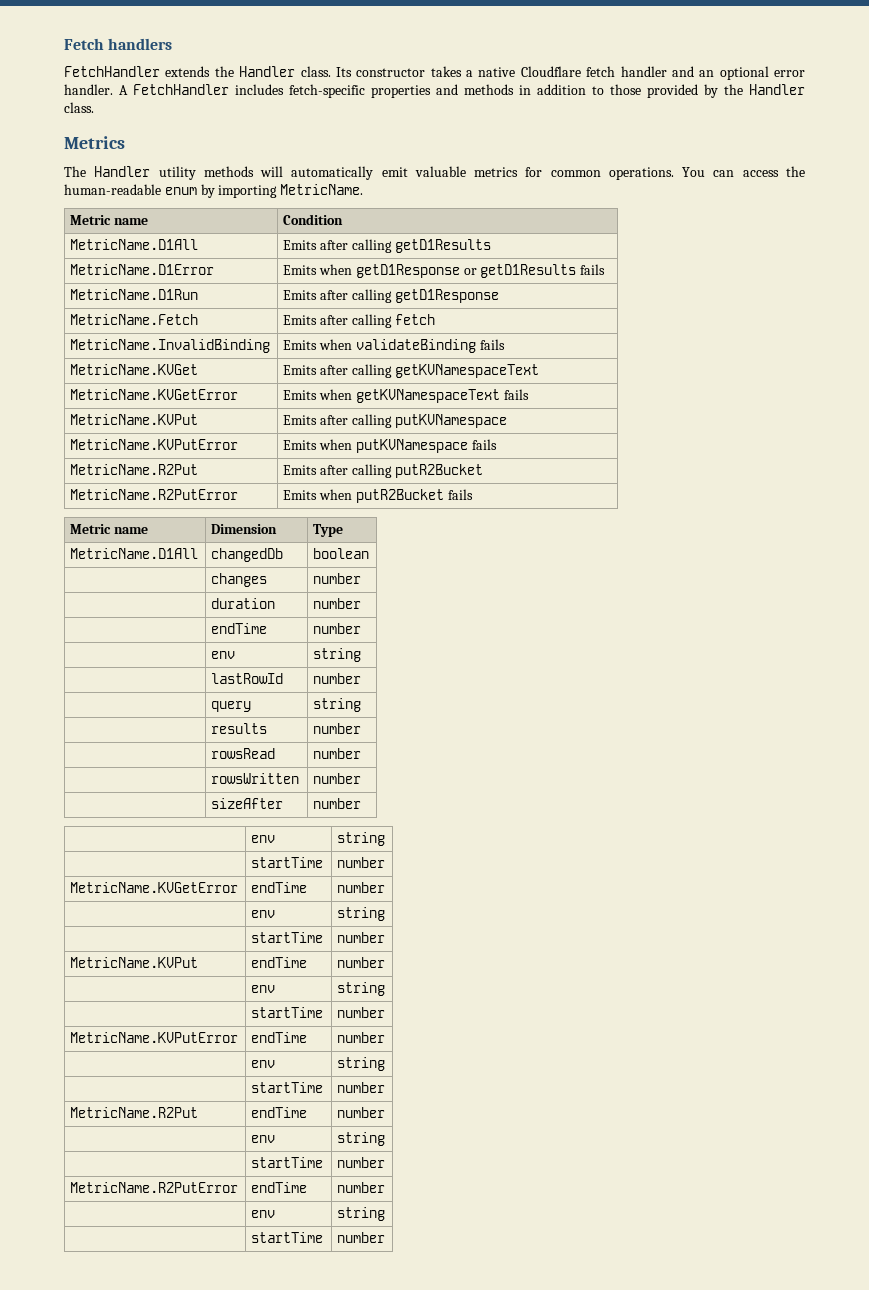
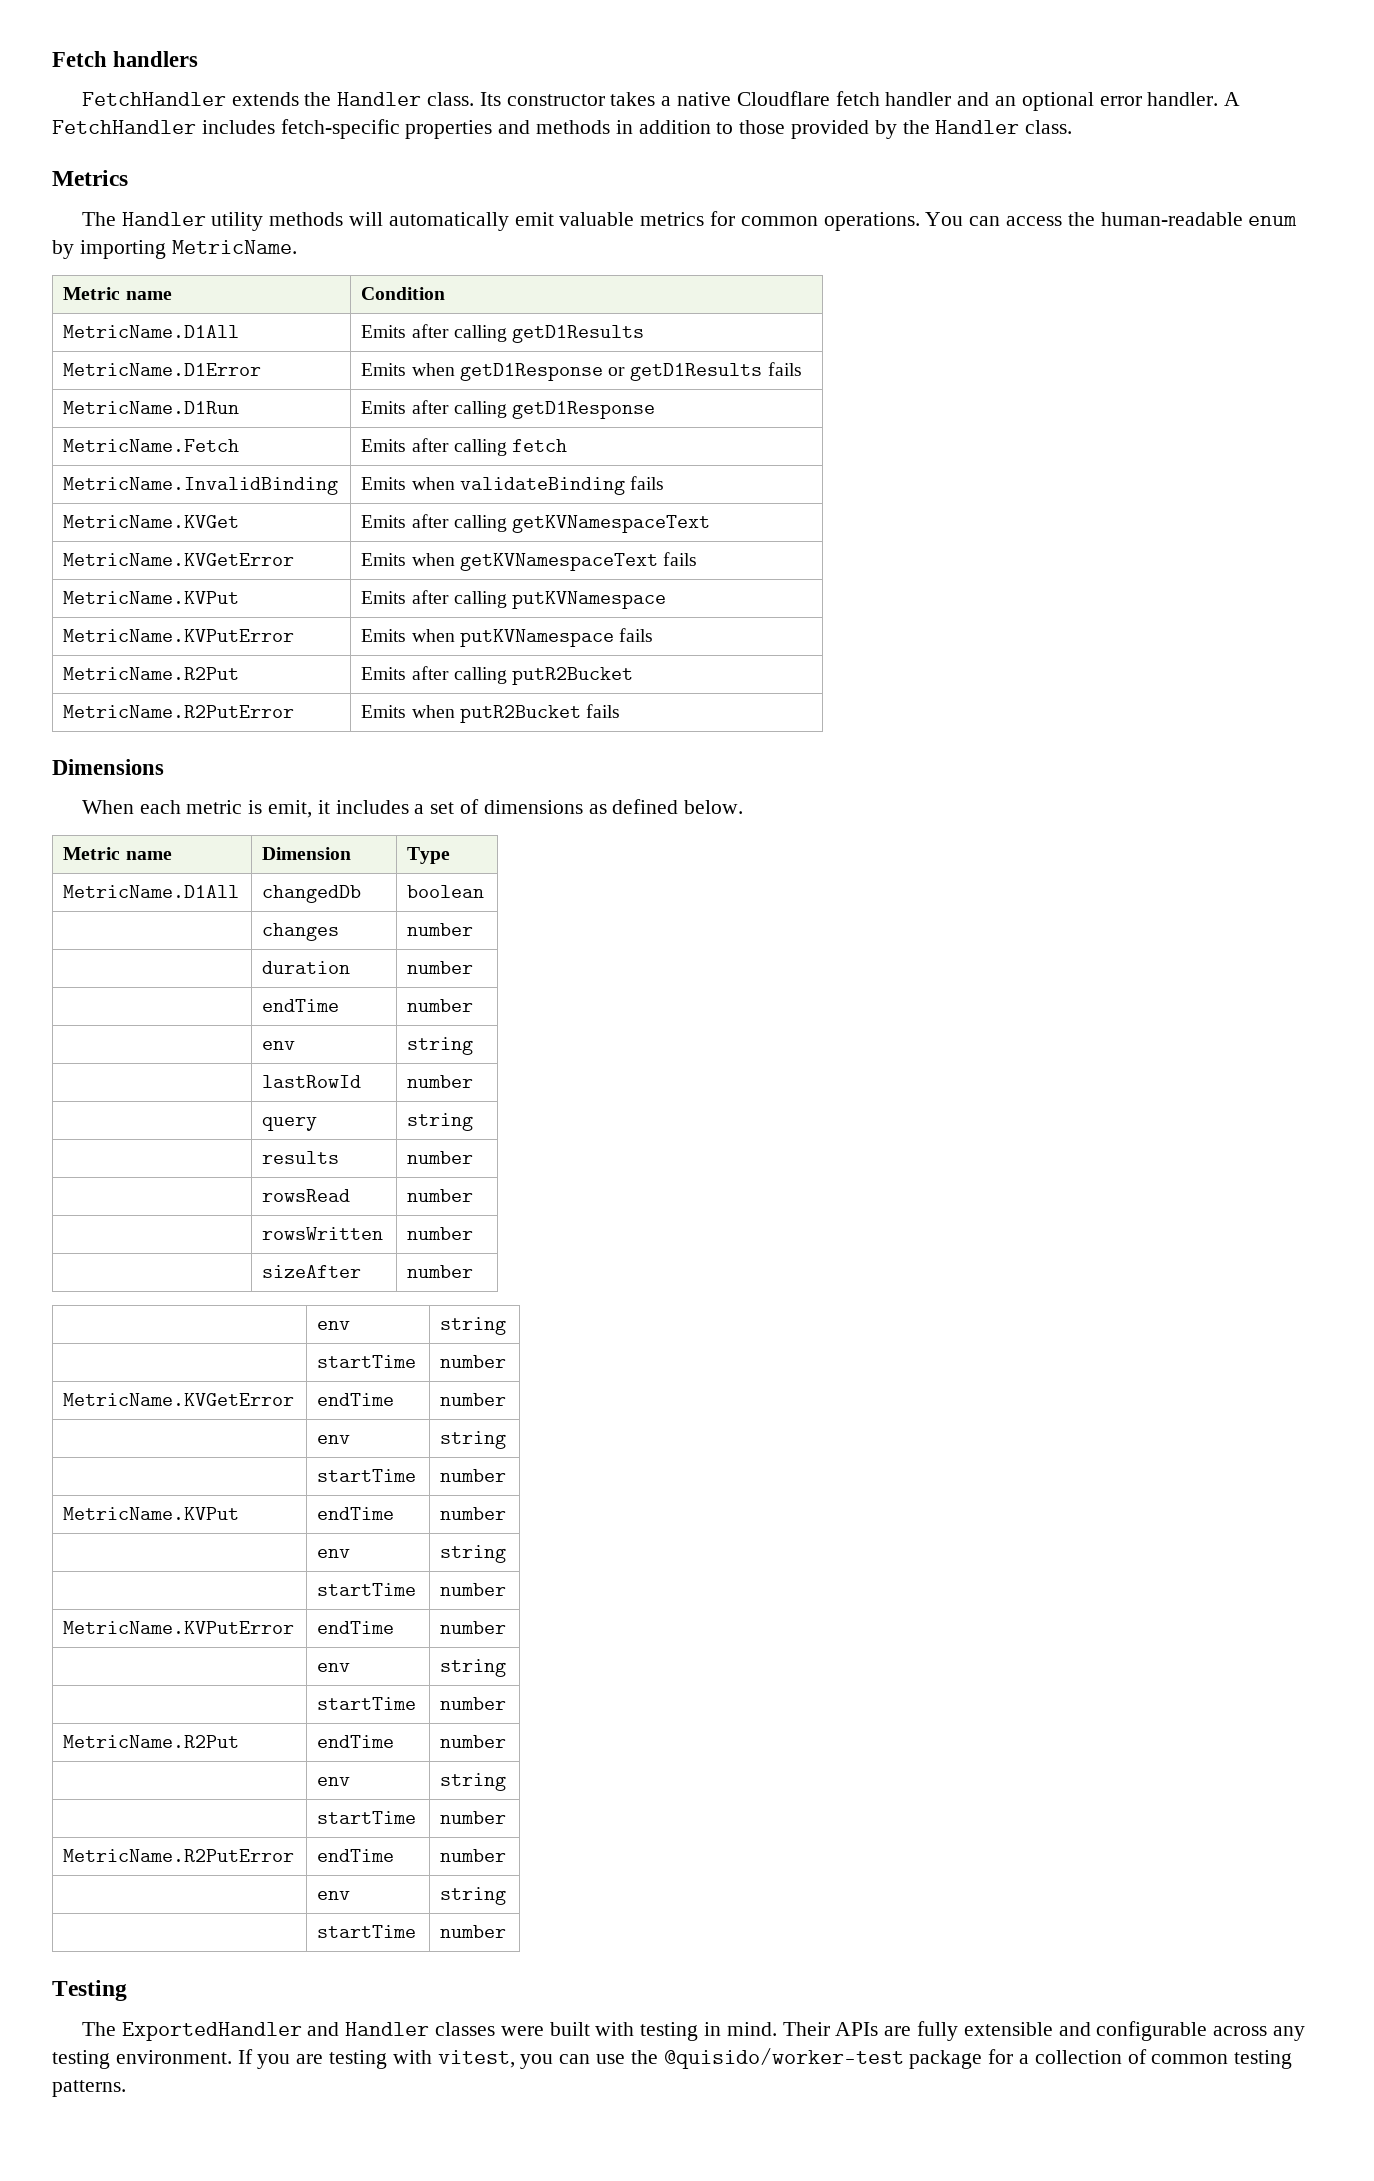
(473, 494) none -> [52,759,164,775] [81,799,744,818] // Dimensions // When each metric is emit, it includes a set of dimensions as defined below.
(386, 1237) none -> [52,1980,127,2001] [81,2021,1305,2041] [52,2048,1293,2069] [52,2080,126,2097] // Testing // The ExportedHandler and Handler classes were built with testing in mind. Their APIs are fully extensible and configurable across any testing environment. If you are testing with vitest, you can use the @quisido/worker-test package for a collection of common testing patterns.

